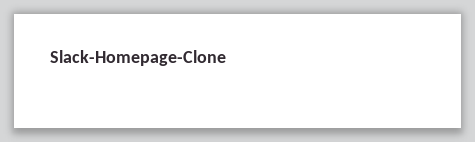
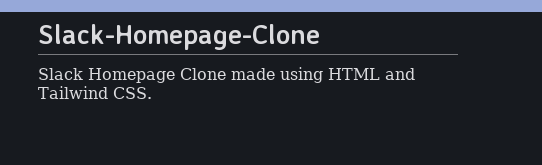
(226, 58) none -> [38,67,415,83] [38,86,152,99] // Slack Homepage Clone made using HTML and Tailwind CSS.

